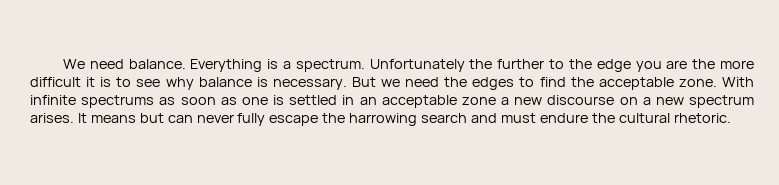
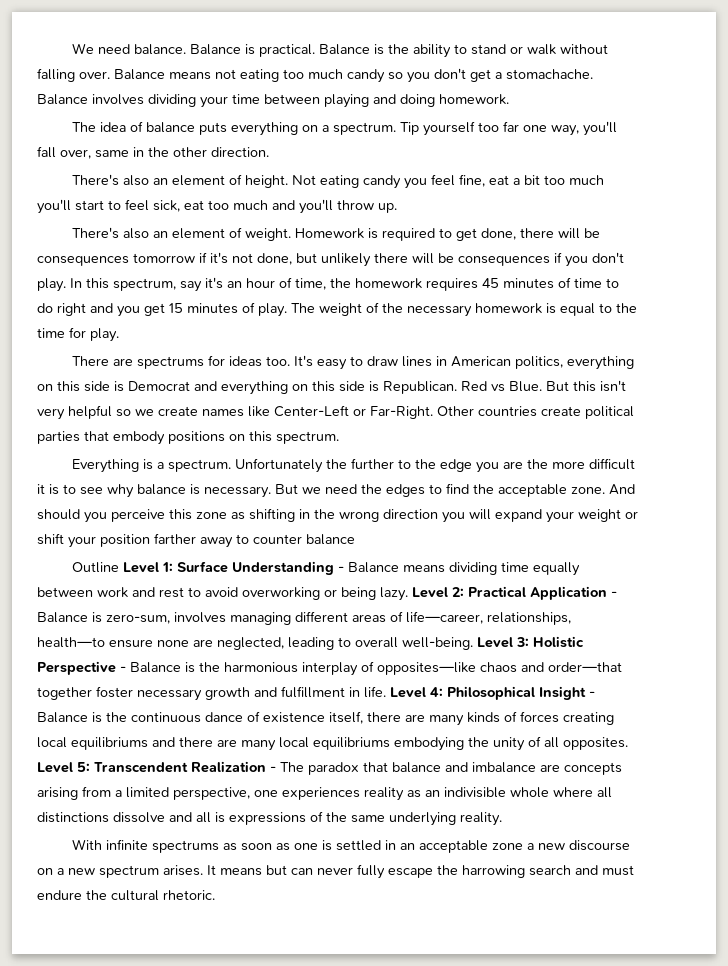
(186, 64) none -> [189,44,608,58] [37,68,593,83] [37,94,509,108] [71,121,617,136] [37,146,269,159] [71,174,604,189] [37,199,397,214] [71,227,600,241] [37,252,624,267] [37,277,619,292] [37,302,637,317] [37,327,119,342] [71,355,634,370] [37,380,626,395] [37,405,634,420] [37,431,339,445] Balance is practical. Balance is the ability to stand or walk without falling over. Balance means not eating too much candy so you don't get a stomachache. Balance involves dividing your time between playing and doing homework. // The idea of balance puts everything on a spectrum. Tip yourself too far one way, you'll fall over, same in the other direction. // There's also an element of height. Not eating candy you feel fine, eat a bit too much you'll start to feel sick, eat too much and you'll throw up. // There's also an element of weight. Homework is required to get done, there will be consequences tomorrow if it's not done, but unlikely there will be consequences if you don't play. In this spectrum, say it's an hour of time, the homework requires 45 minutes of time to do right and you get 15 minutes of play. The weight of the necessary homework is equal to the time for play. // There are spectrums for ideas too. It's easy to draw lines in American politics, everything on this side is Democrat and everything on this side is Republican. Red vs Blue. But this isn't very helpful so we create names like Center-Left or Far-Right. Other countries create political parties that embody positions on this spectrum. //
(717, 83) none -> [609,484,635,495] [37,508,638,523] [37,533,355,548] [71,561,580,576] [37,586,617,601] [37,611,571,625] [37,636,584,650] [37,661,622,676] [37,686,595,701] [37,711,614,726] [37,736,628,751] [37,761,622,775] [37,786,612,801] [37,811,502,826] And should you perceive this zone as shifting in the wrong direction you will expand your weight or shift your position farther away to counter balance // Outline Level 1: Surface Understanding - Balance means dividing time equally between work and rest to avoid overworking or being lazy. Level 2: Practical Application - Balance is zero-sum, involves managing different areas of life—career, relationships, health—to ensure none are neglected, leading to overall well-being. Level 3: Holistic Perspective - Balance is the harmonious interplay of opposites—like chaos and order—that together foster necessary growth and fulfillment in life. Level 4: Philosophical Insight - Balance is the continuous dance of existence itself, there are many kinds of forces creating local equilibriums and there are many local equilibriums embodying the unity of all opposites. Level 5: Transcendent Realization - The paradox that balance and imbalance are concepts arising from a limited perspective, one experiences reality as an indivisible whole where all distinctions dissolve and all is expressions of the same underlying reality. //

